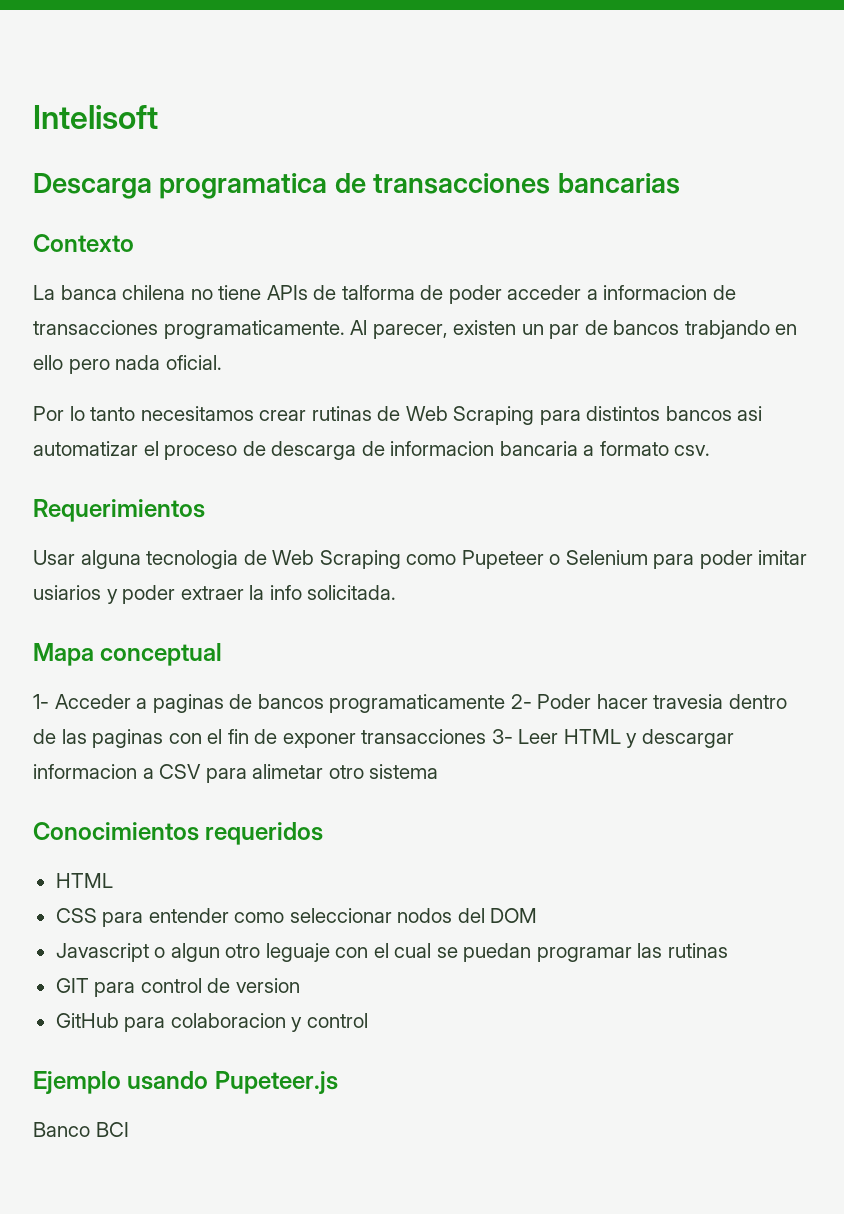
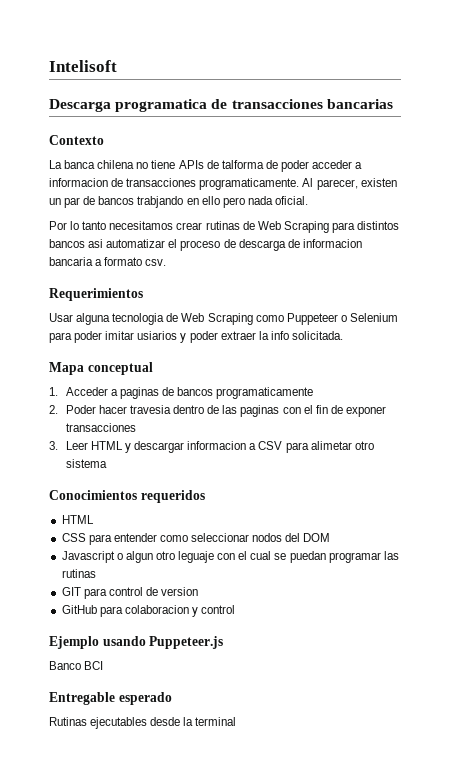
[461,550,544,569] Pupeteer -> [286,313,338,325] Puppeteer
[33,694,49,709] 1- -> [49,387,58,396] 1.
[510,694,532,709] 2- -> [49,405,58,414] // 2.
[491,729,513,744] 3- -> [49,441,58,450] // 3.
[214,1071,338,1094] Pupeteer.js -> [149,636,224,649] Puppeteer.js
(129, 1129) none -> [49,692,172,705] [49,717,237,729] // Entregable esperado // Rutinas ejecutables desde la terminal

